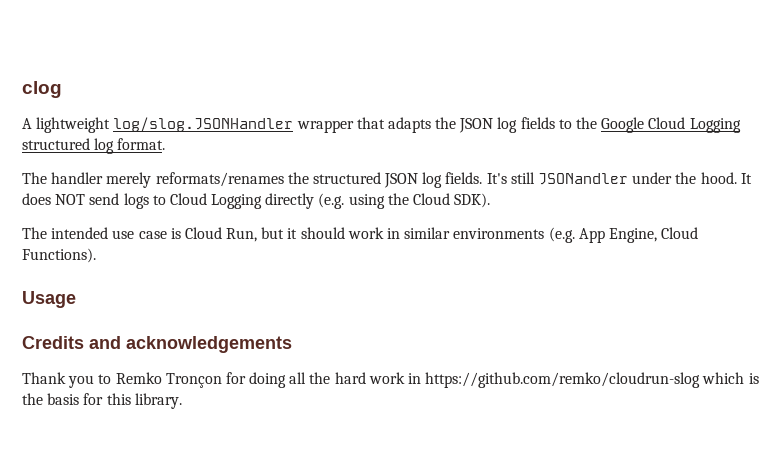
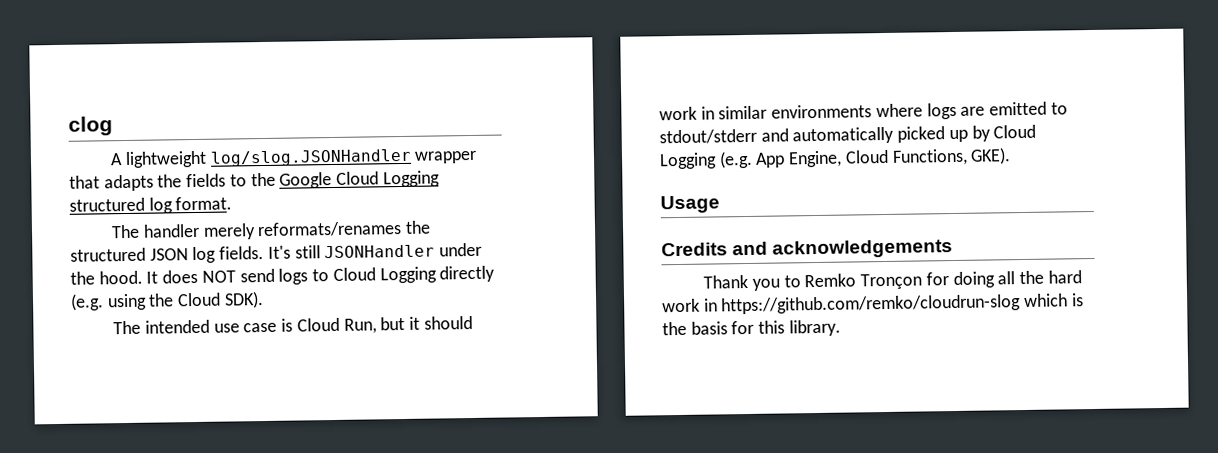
[459,117,518,133] JSON log -> (183, 181) none
[538,173,629,185] JSONandler -> [324,244,436,259] JSONHandler
(545, 233) none -> [875,101,1068,120] [659,124,1037,145] [659,152,717,170] where logs are emitted to stdout/stderr and automatically picked up by Cloud Logging
[22,248,96,263] Functions). -> [891,147,1012,166] Functions, GKE).

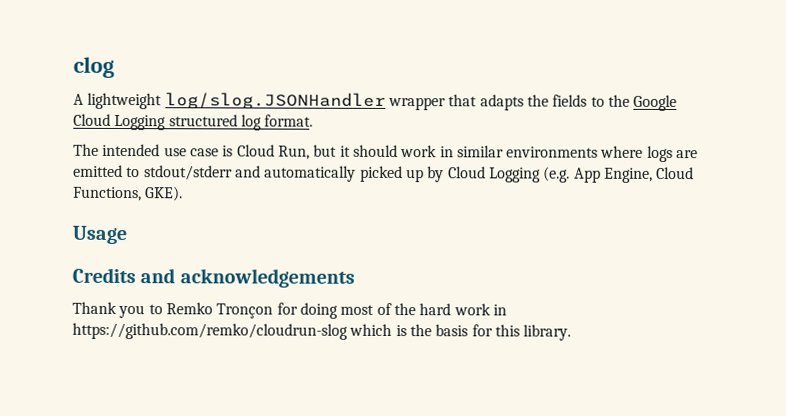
[111,220,432,240] [70,242,483,264] [70,265,496,285] [70,291,264,311] // The handler merely reformats/renames the structured JSON log fields. It's still JSONHandler under the hood. It does NOT send logs to Cloud Logging directly (e.g. using the Cloud SDK). -> (314, 120) none
[997,271,1016,285] all -> [340,302,392,315] most of

